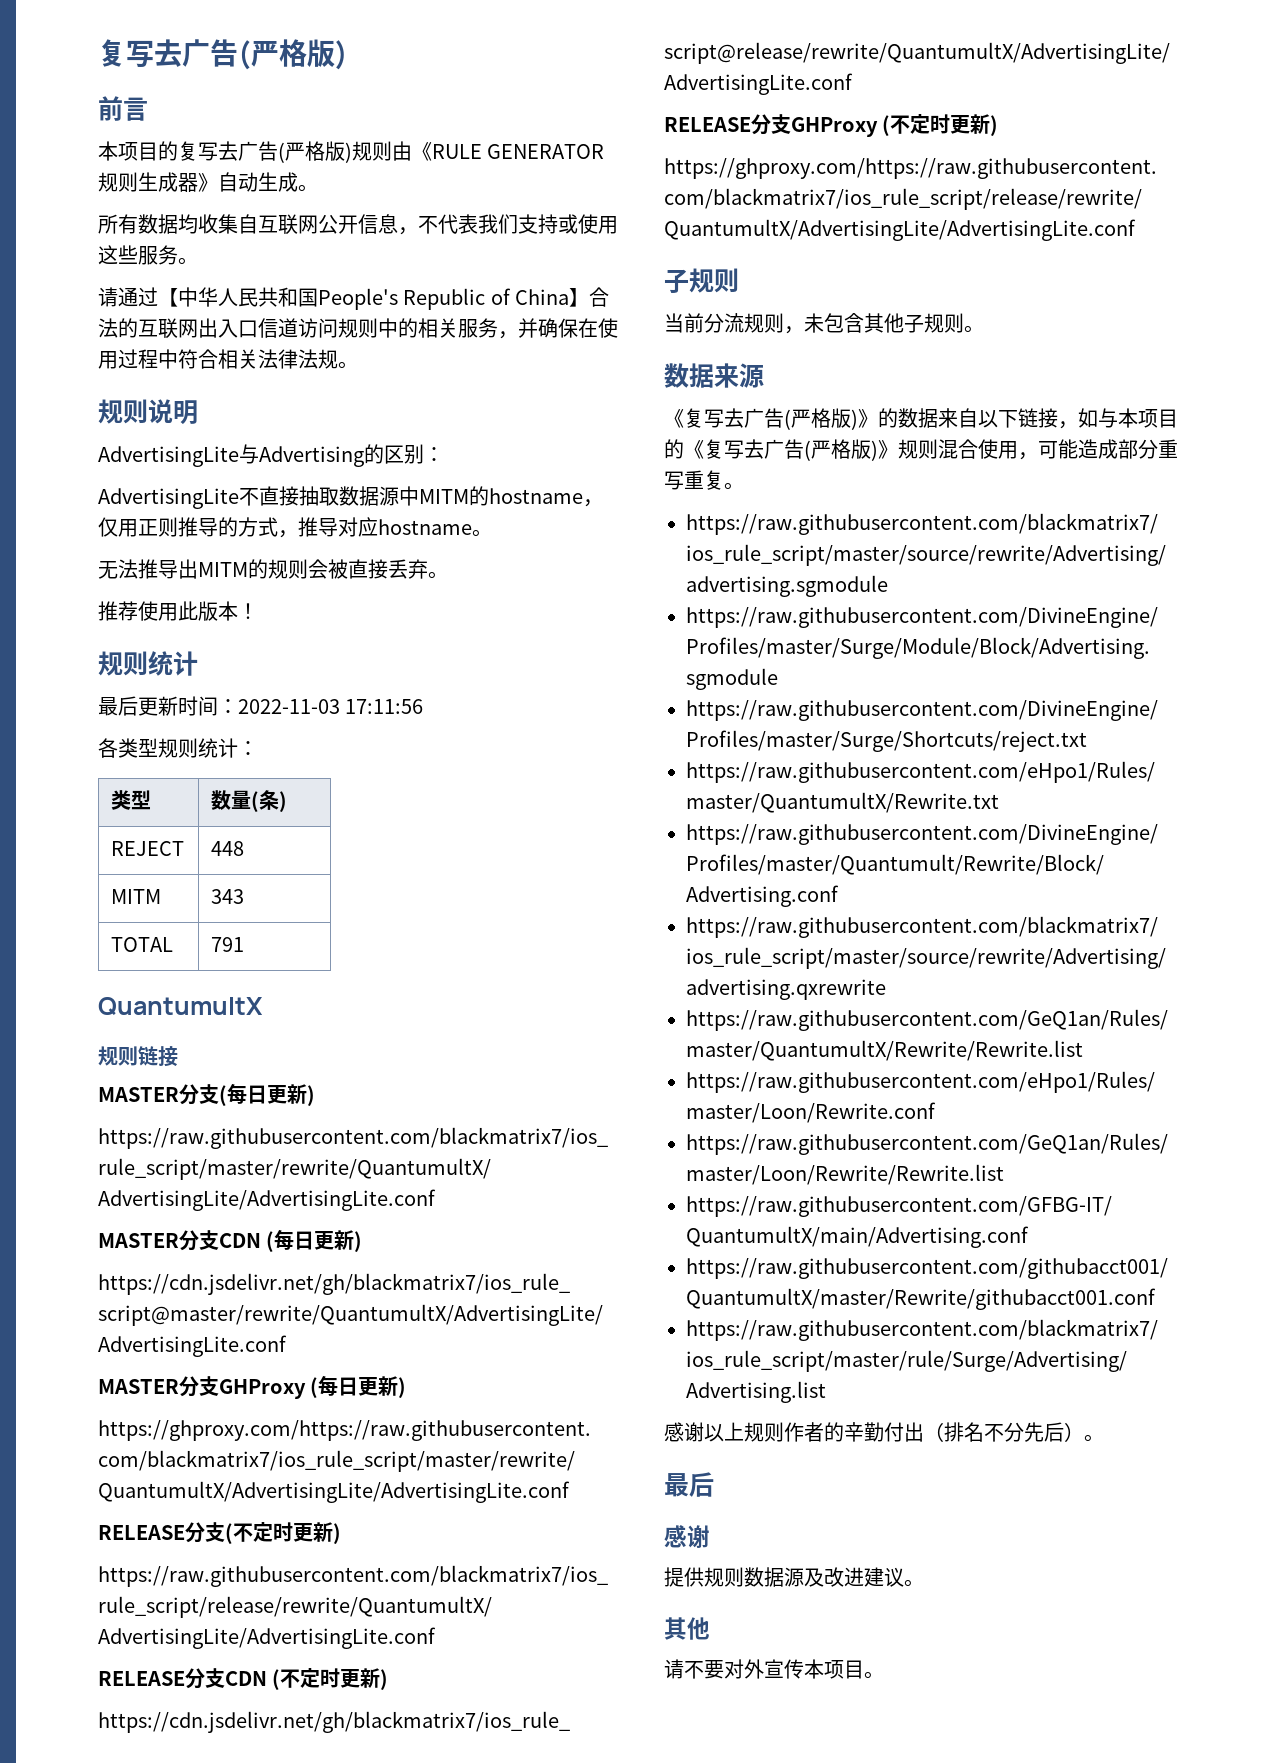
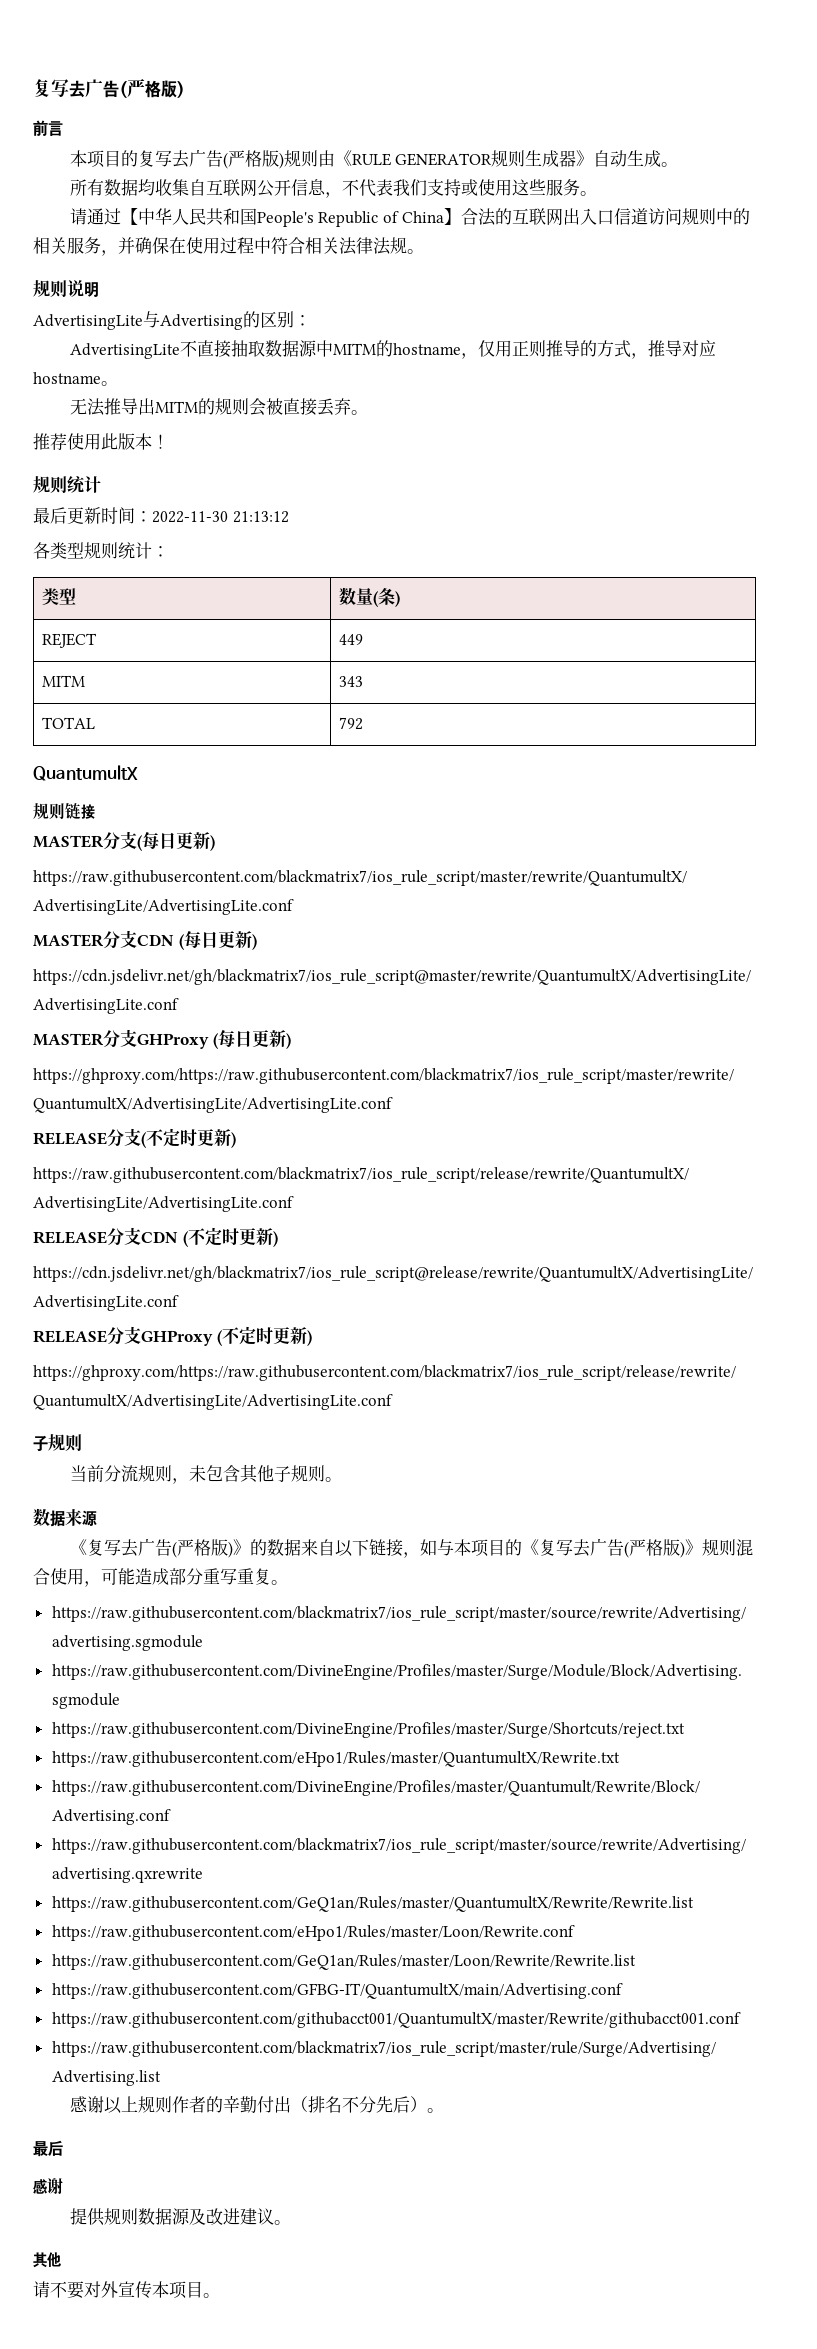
[238,699,424,714] 2022-11-03 17:11:56 -> [152,511,289,523] 2022-11-30 21:13:12
[211,841,245,856] 448 -> [338,634,363,645] 449
[211,937,245,952] 791 -> [338,717,363,730] 792

